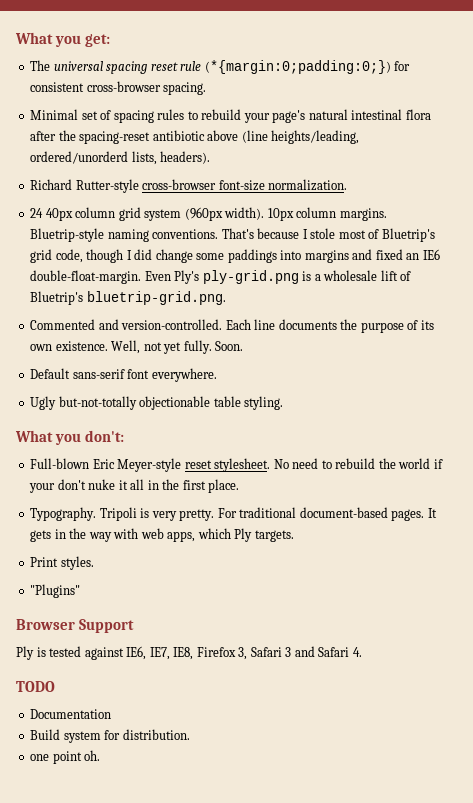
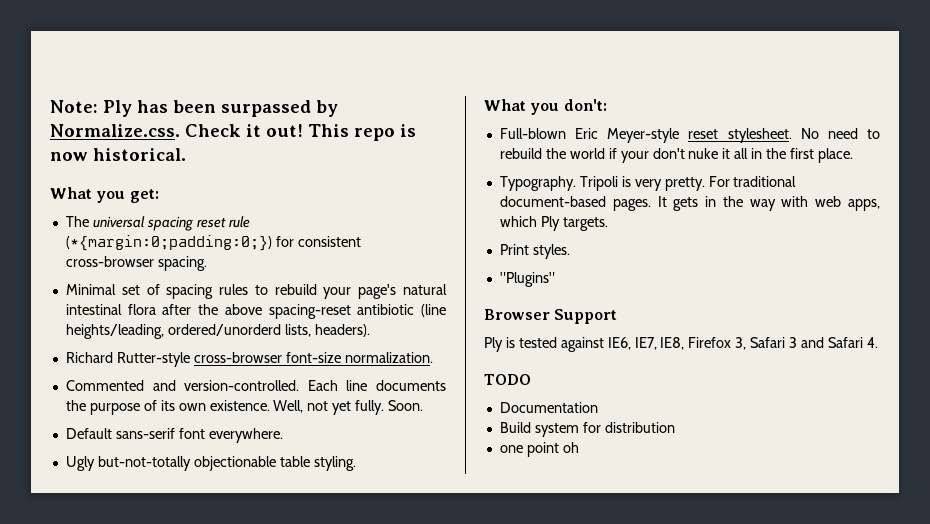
(15, 38) none -> [50,100,338,117] [50,124,416,141] [50,148,186,161] Note: Ply has been surpassed by Normalize.css. Check it out! This repo is now historical. //
(76, 135) none -> [224,304,262,315] above
[207,130,239,141] above -> (415, 309) none
[30,207,387,221] [30,228,435,242] [30,249,440,263] [30,270,412,284] [30,291,226,305] // 24 40px column grid system (960px width). 10px column margins. Bluetrip-style naming conventions. That's because I stole most of Bluetrip's grid code, though I did change some paddings into margins and fixed an IE6 double-float-margin. Even Ply's ply-grid.png is a wholesale lift of Bluetrip's bluetrip-grid.png. -> (433, 357) none
[122,729,190,740] distribution. -> [604,422,675,433] distribution
[84,750,101,761] oh. -> [562,442,579,453] oh

